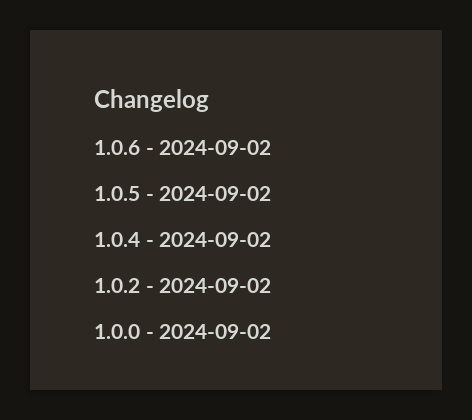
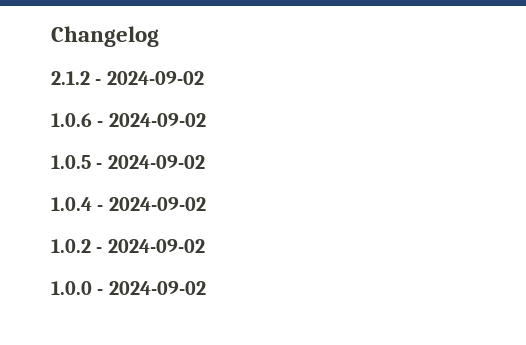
(209, 100) none -> [51,71,204,85] // 2.1.2 - 2024-09-02

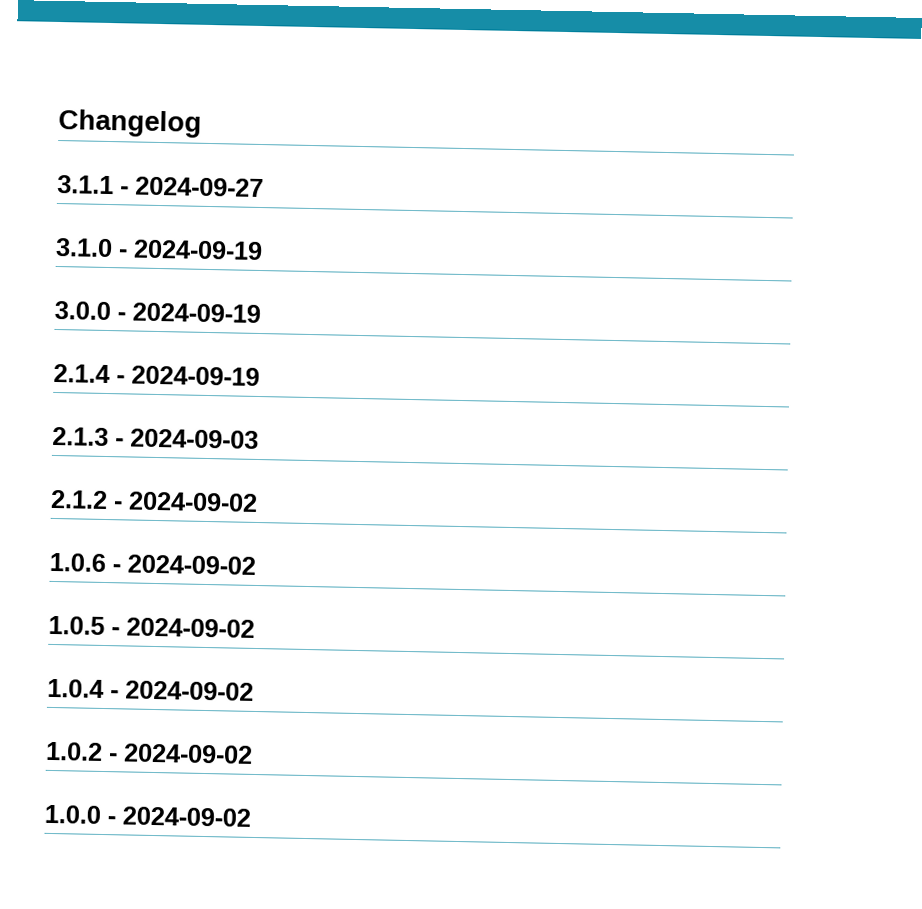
(159, 36) none -> [57,174,264,198] [55,237,263,261] [54,300,261,324] [53,363,260,387] [52,426,259,449] // 3.1.1 - 2024-09-27 // 3.1.0 - 2024-09-19 // 3.0.0 - 2024-09-19 // 2.1.4 - 2024-09-19 // 2.1.3 - 2024-09-03

